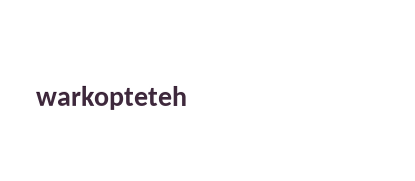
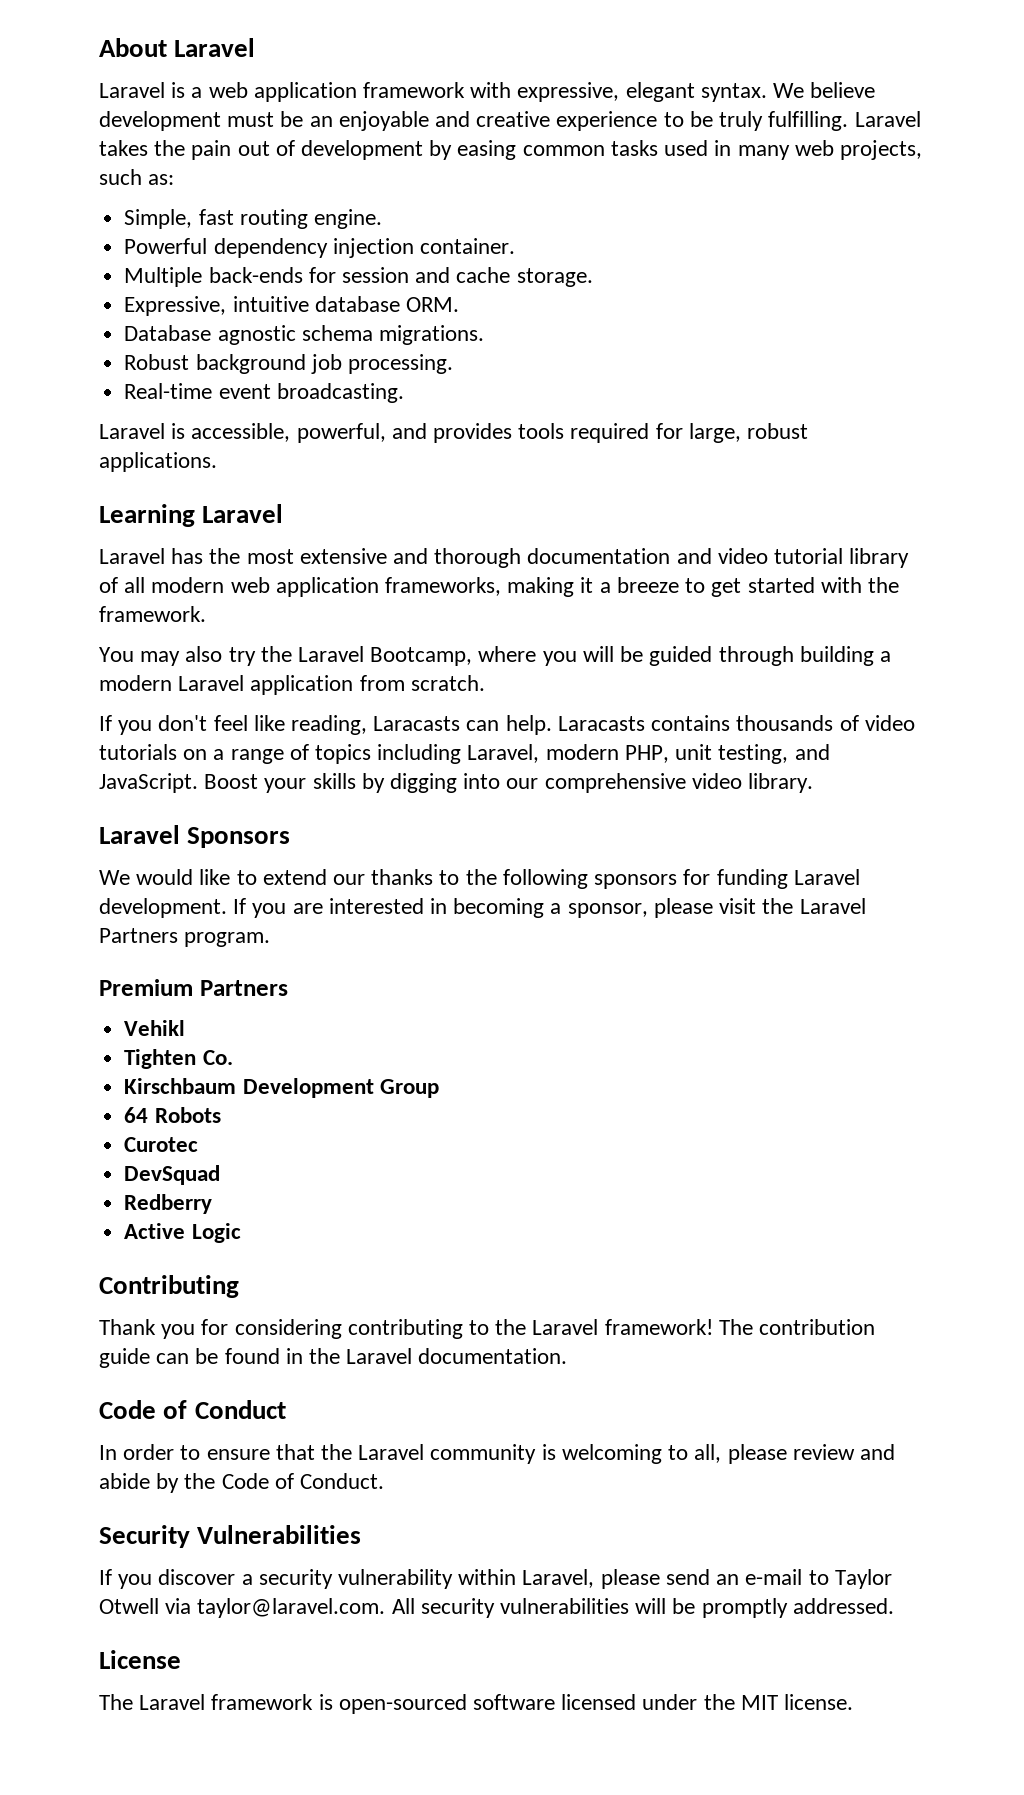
[35,85,188,110] warkopteteh -> [99,38,256,57] [99,82,876,102] [99,111,921,131] [99,140,922,160] [99,169,175,185] [124,209,382,229] [124,238,515,258] [124,267,593,287] [124,296,459,316] [124,325,484,345] [124,354,453,374] [124,383,404,403] [99,423,809,443] [99,452,217,472] [99,504,284,527] [99,548,910,568] [99,577,899,597] [99,606,206,622] [99,646,891,666] [99,675,485,695] [99,715,915,735] [99,744,830,764] [99,773,814,793] [99,825,291,848] [99,869,860,889] [99,898,866,918] [99,928,271,947] [99,979,288,996] [124,1020,186,1036] [124,1049,233,1069] [124,1078,439,1098] [124,1107,221,1123] [124,1137,199,1152] [124,1165,221,1185] [124,1194,213,1214] [124,1223,241,1243] [99,1275,239,1298] [99,1319,876,1339] [99,1348,568,1368] [99,1400,286,1419] [99,1444,895,1464] [99,1473,385,1493] [99,1525,362,1548] [99,1569,892,1589] [99,1598,894,1618] [99,1650,181,1669] [99,1694,854,1714] About Laravel // Laravel is a web application framework with expressive, elegant syntax. We believe development must be an enjoyable and creative experience to be truly fulfilling. Laravel takes the pain out of development by easing common tasks used in many web projects, such as: // Simple, fast routing engine. // Powerful dependency injection container. // Multiple back-ends for session and cache storage. // Expressive, intuitive database ORM. // Database agnostic schema migrations. // Robust background job processing. // Real-time event broadcasting. // Laravel is accessible, powerful, and provides tools required for large, robust applications. // Learning Laravel // Laravel has the most extensive and thorough documentation and video tutorial library of all modern web application frameworks, making it a breeze to get started with the framework. // You may also try the Laravel Bootcamp, where you will be guided through building a modern Laravel application from scratch. // If you don't feel like reading, Laracasts can help. Laracasts contains thousands of video tutorials on a range of topics including Laravel, modern PHP, unit testing, and JavaScript. Boost your skills by digging into our comprehensive video library. // Laravel Sponsors // We would like to extend our thanks to the following sponsors for funding Laravel development. If you are interested in becoming a sponsor, please visit the Laravel Partners program. // Premium Partners // Vehikl // Tighten Co. // Kirschbaum Development Group // 64 Robots // Curotec // DevSquad // Redberry // Active Logic // Contributing // Thank you for considering contributing to the Laravel framework! The contribution guide can be found in the Laravel documentation. // Code of Conduct // In order to ensure that the Laravel community is welcoming to all, please review and abide by the Code of Conduct. // Security Vulnerabilities // If you discover a security vulnerability within Laravel, please send an e-mail to Taylor Otwell via taylor@laravel.com. All security vulnerabilities will be promptly addressed. // License // The Laravel framework is open-sourced software licensed under the MIT license.

